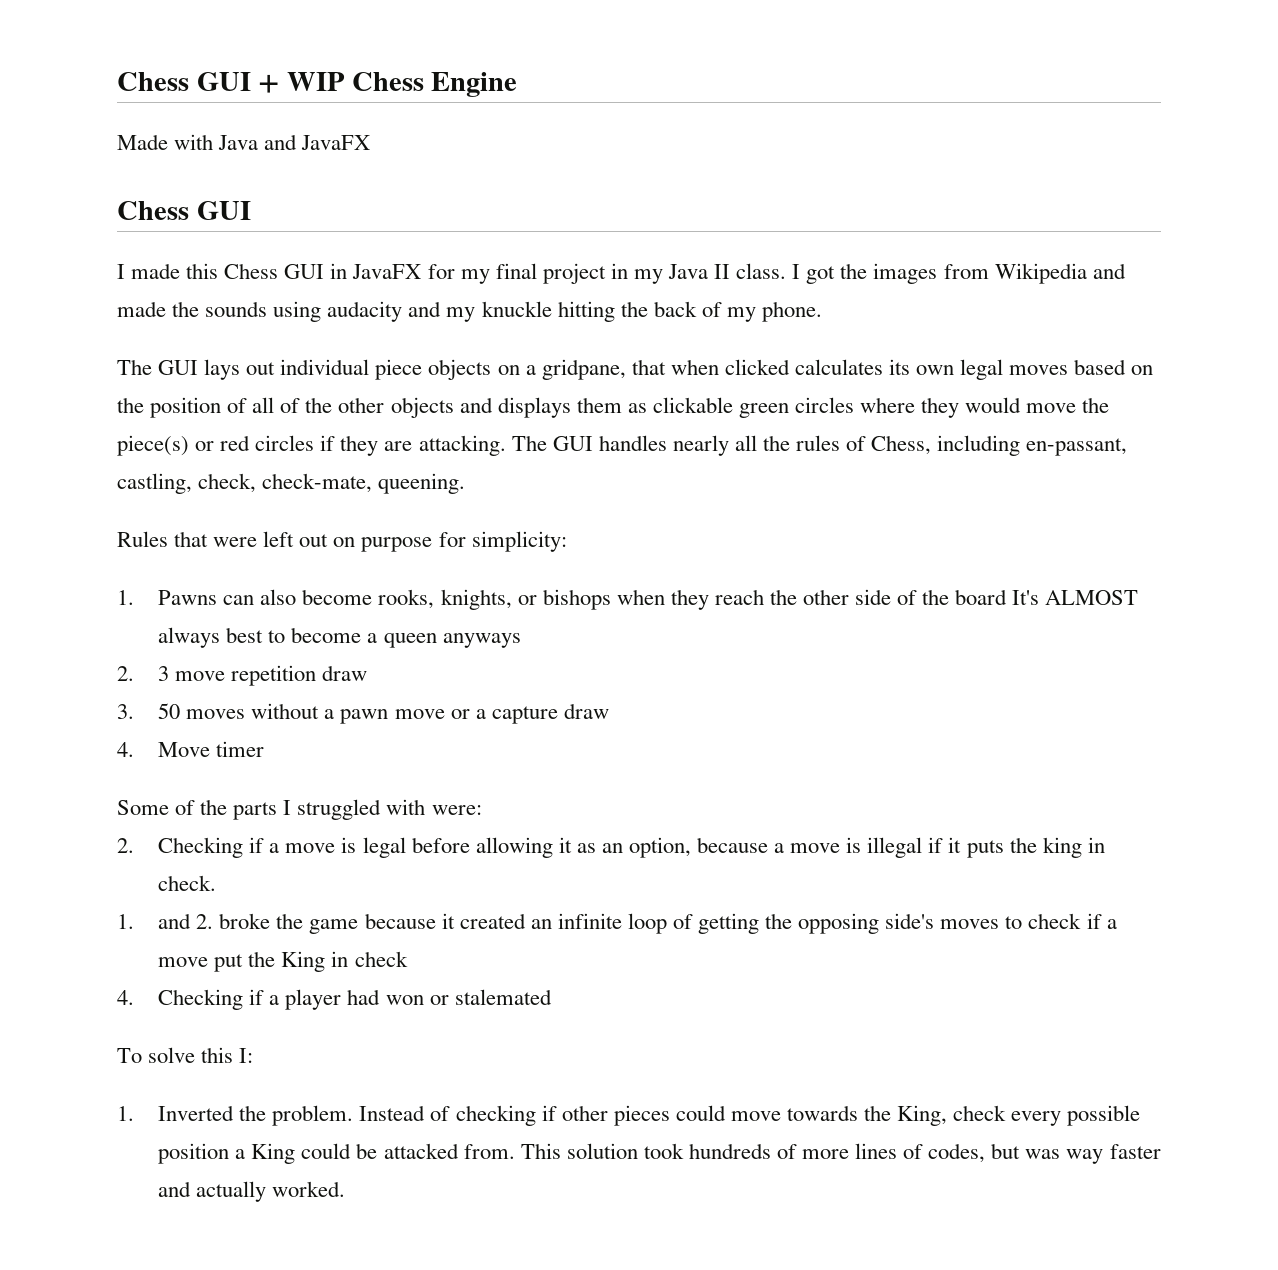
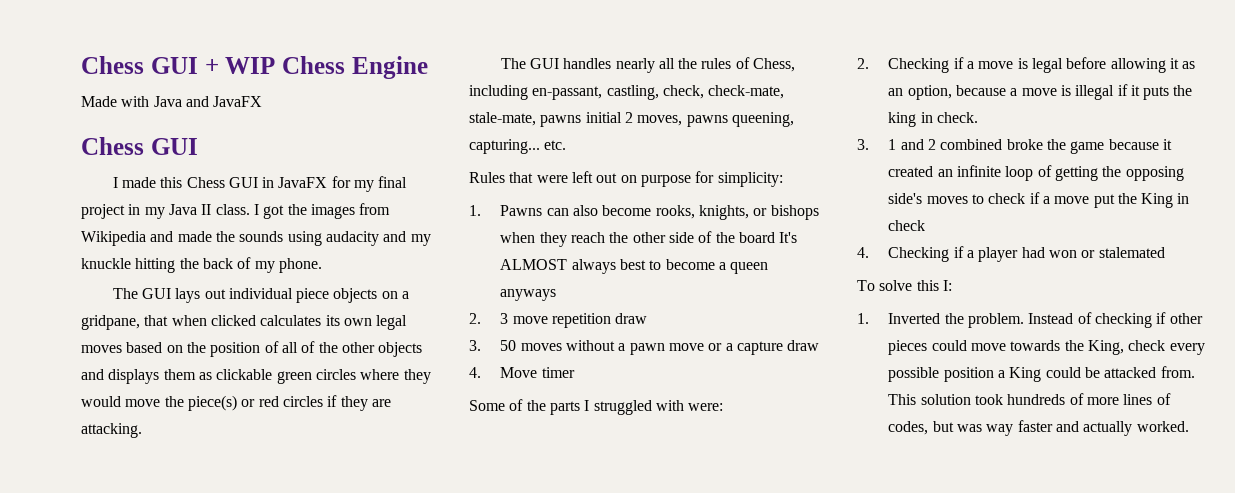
(506, 445) none -> (142, 430) //
[378,473,466,494] queening. -> [469,112,794,127] [469,139,567,154] stale-mate, pawns initial 2 moves, pawns queening, capturing... etc.
[117,913,214,929] 1. and 2. -> [857,139,1003,150] 3. 1 and 2 combined

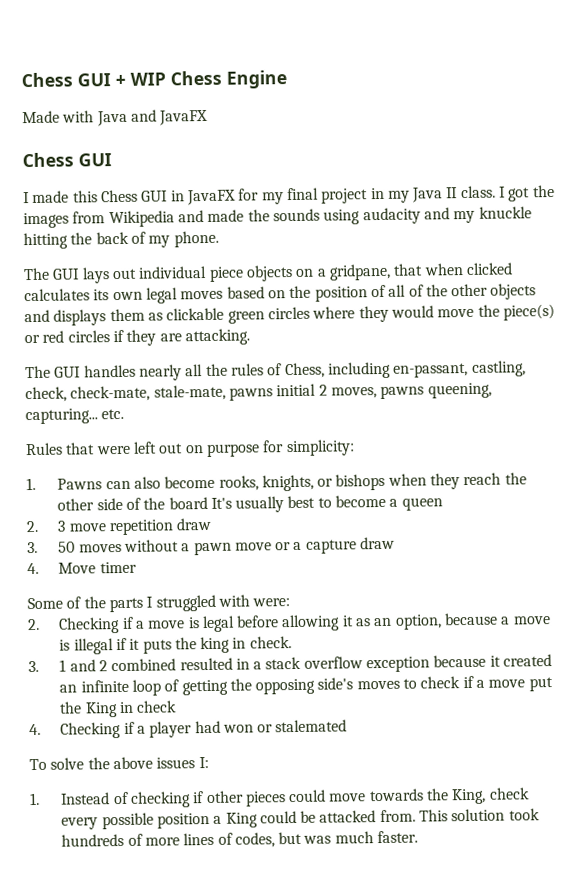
[500,259,616,274] ALMOST always -> [235,496,285,513] usually
[500,289,557,301] anyways -> (443, 504) none
[1006,139,1105,154] broke the game -> [179,656,431,673] resulted in a stack overflow exception
[916,280,939,291] this -> [87,756,196,770] the above issues
[888,313,1024,328] Inverted the problem. -> (40, 799) none
[986,420,1189,436] way faster and actually worked. -> [334,830,419,844] much faster.

